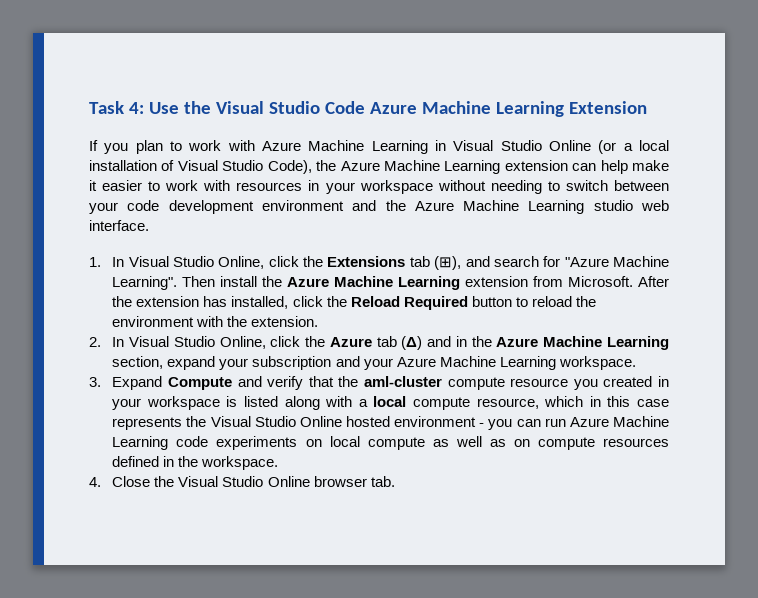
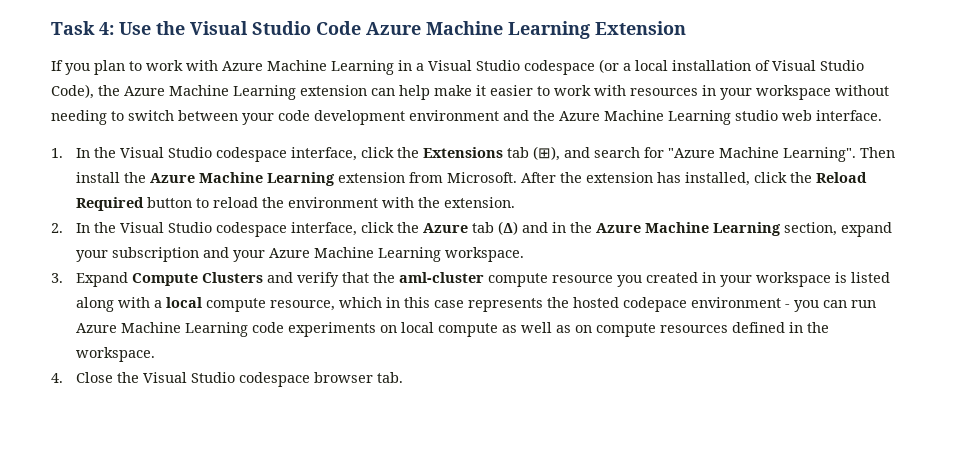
[453,140,591,151] Visual Studio Online -> [416,60,595,75] a Visual Studio codespace
[128,256,265,269] Visual Studio Online, -> [93,147,357,162] the Visual Studio codespace interface,
[129,336,266,349] Visual Studio Online, -> [93,222,357,237] the Visual Studio codespace interface,
(232, 383) none -> [201,272,263,283] Clusters
[210,416,391,427] Visual Studio Online hosted -> [572,297,687,312] hosted codepace
[267,476,310,487] Online -> [238,372,310,387] codespace

